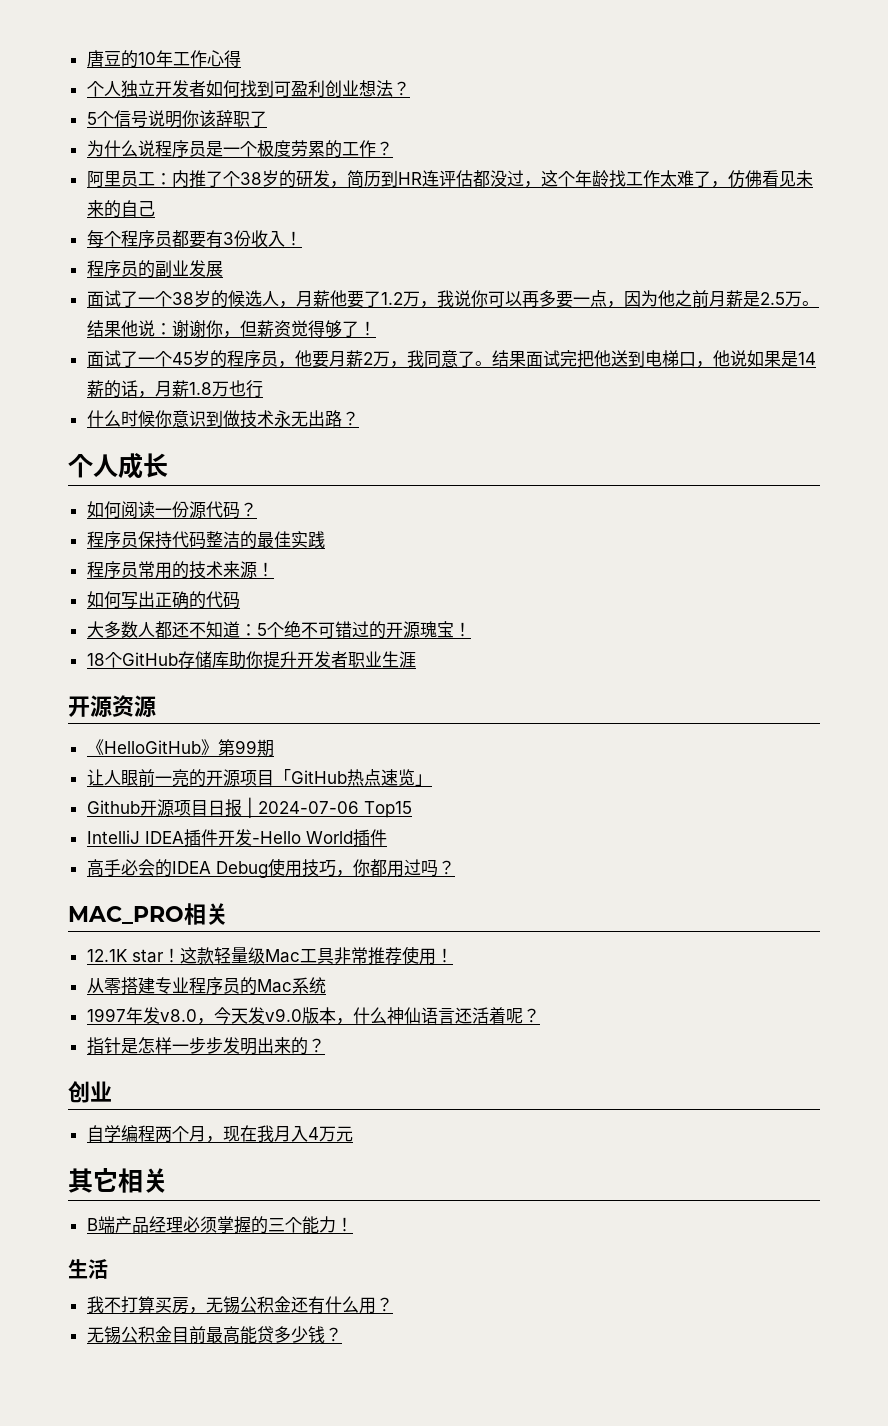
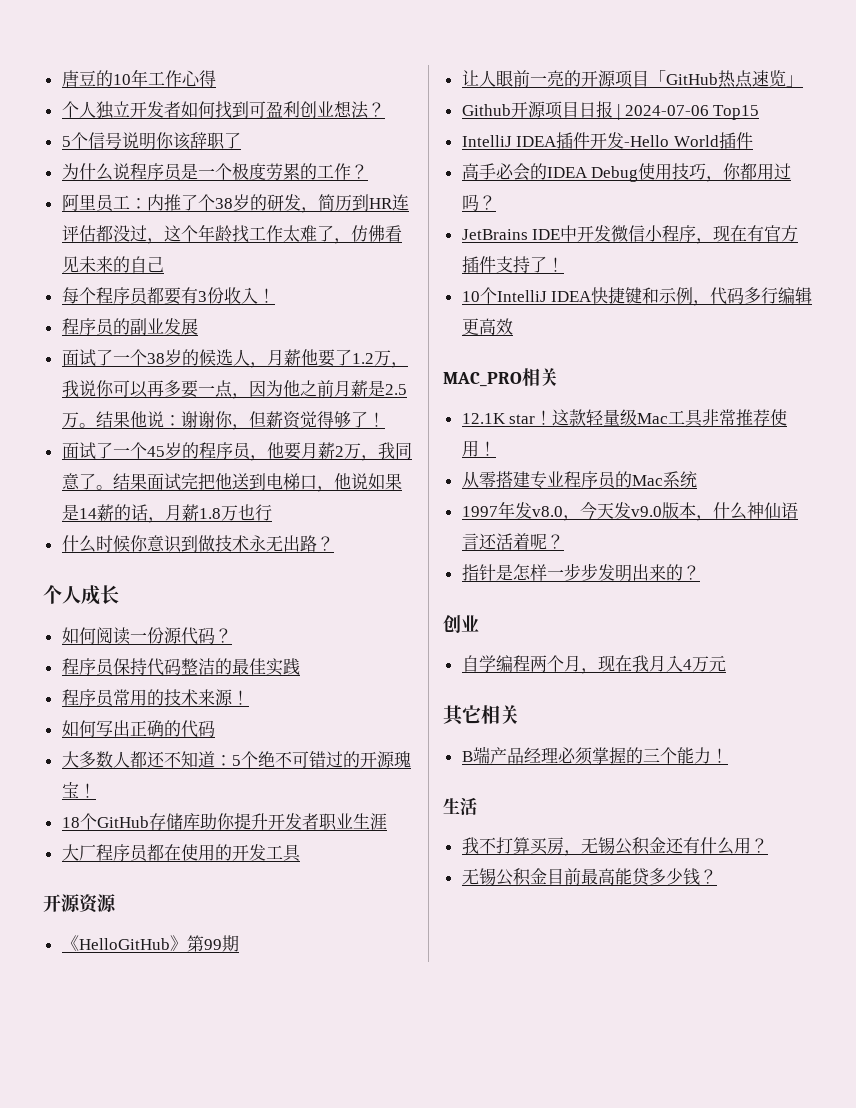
(416, 659) none -> [61,844,301,862] // 大厂程序员都在使用的开发工具
(455, 867) none -> [461,225,799,244] [461,256,564,273] [461,287,813,306] [461,318,513,335] // JetBrains IDE中开发微信小程序，现在有官方插件支持了！ // 10个IntelliJ IDEA快捷键和示例，代码多行编辑更高效

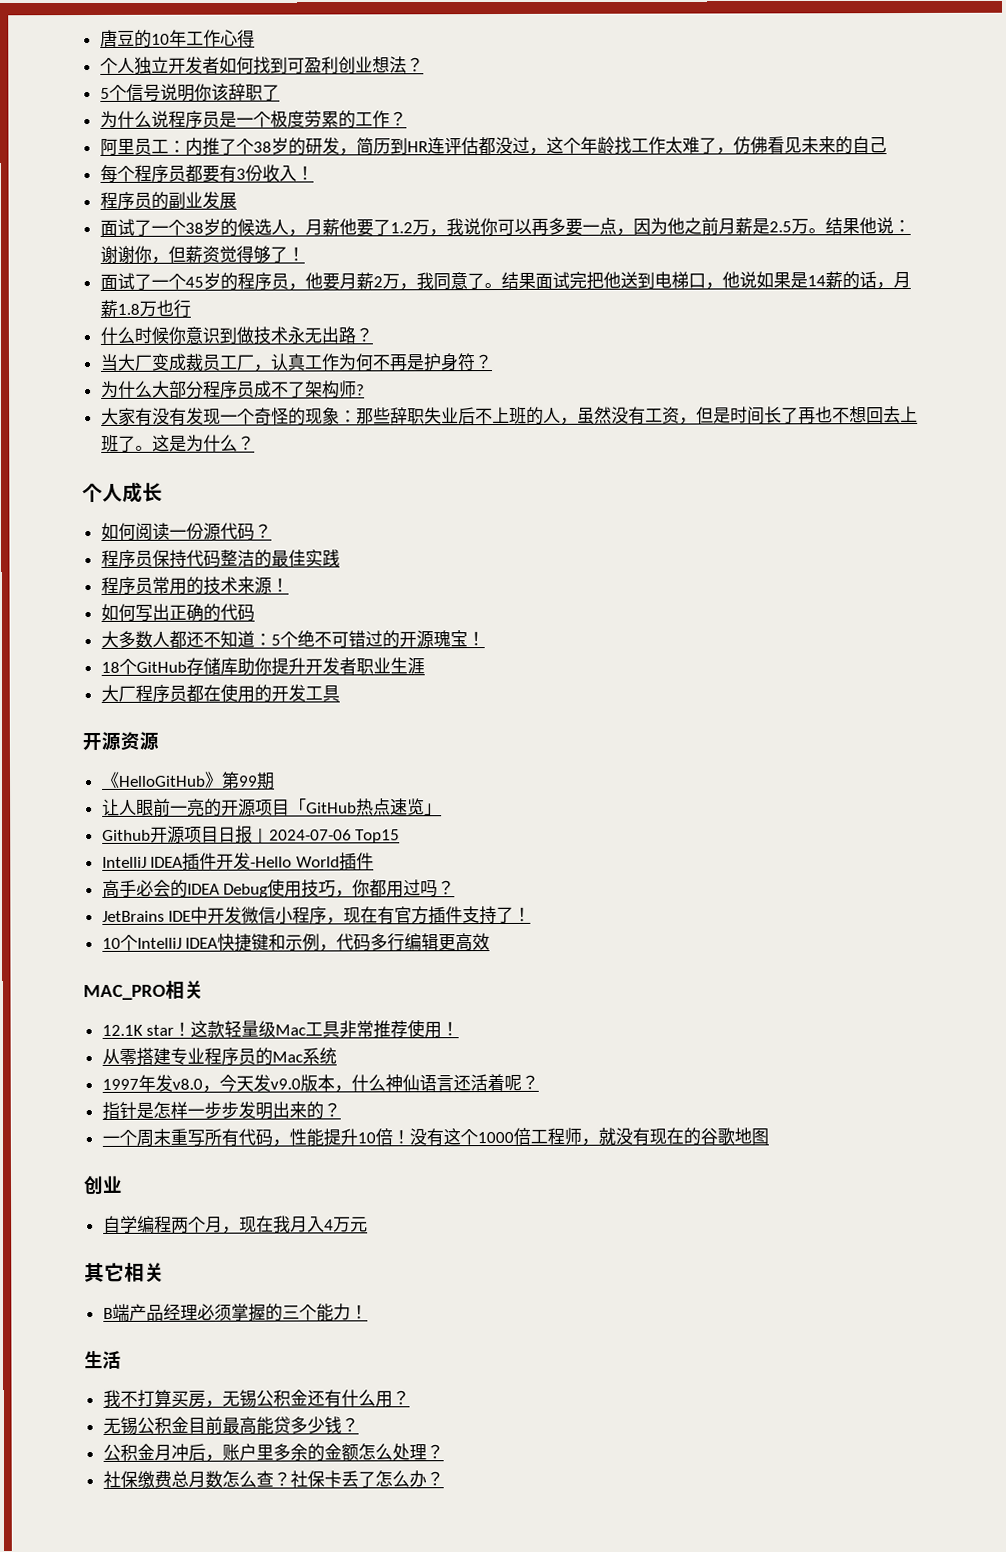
(334, 543) none -> [99,353,493,372] [100,380,365,399] [100,405,918,426] [100,434,255,452] // 当大厂变成裁员工厂，认真工作为何不再是护身符？ // 为什么大部分程序员成不了架构师? // 大家有没有发现一个奇怪的现象：那些辞职失业后不上班的人，虽然没有工资，但是时间长了再也不想回去上班了。这是为什么？
(700, 572) none -> [101,1127,769,1147] // 一个周末重写所有代码，性能提升10倍！没有这个1000倍工程师，就没有现在的谷歌地图
(717, 876) none -> [102,1443,444,1462] [102,1470,444,1488] // 公积金月冲后，账户里多余的金额怎么处理？ // 社保缴费总月数怎么查？社保卡丢了怎么办？

